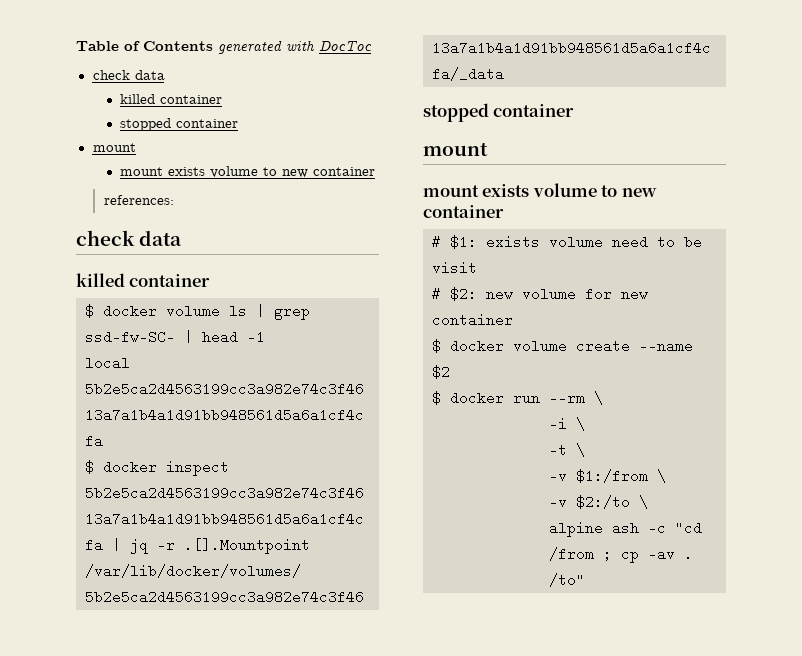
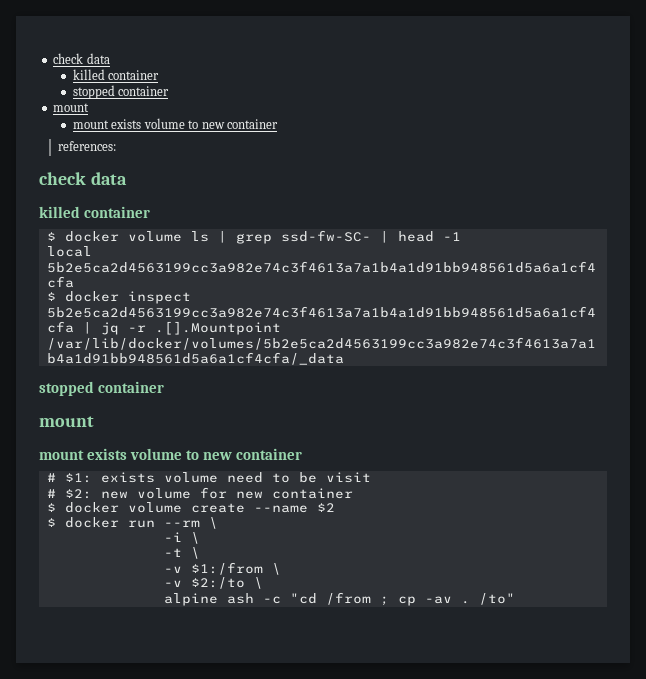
[76,40,372,54] Table of Contents generated with DocToc // -> (53, 58) none

